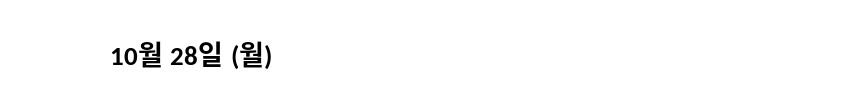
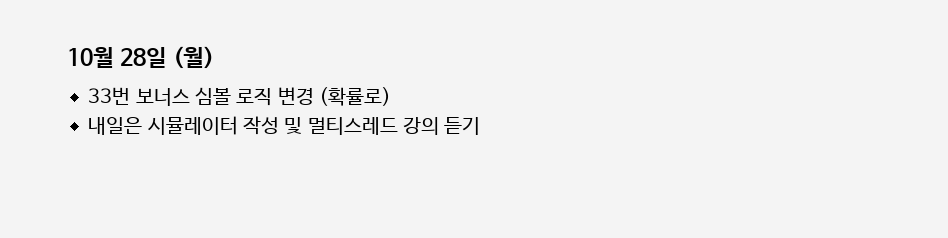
(272, 55) none -> [88,87,391,106] [88,116,481,135] // 33번 보너스 심볼 로직 변경 (확률로) // 내일은 시뮬레이터 작성 및 멀티스레드 강의 듣기

